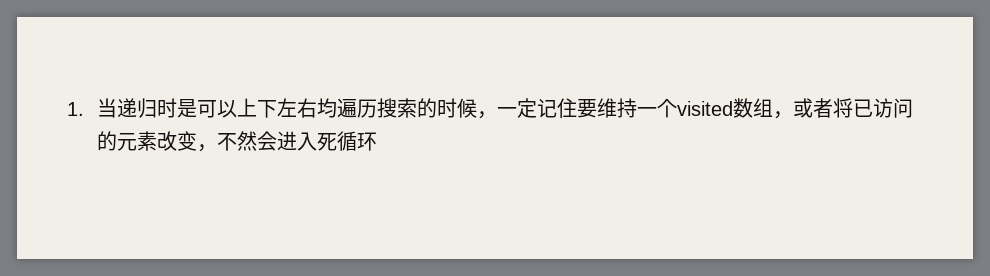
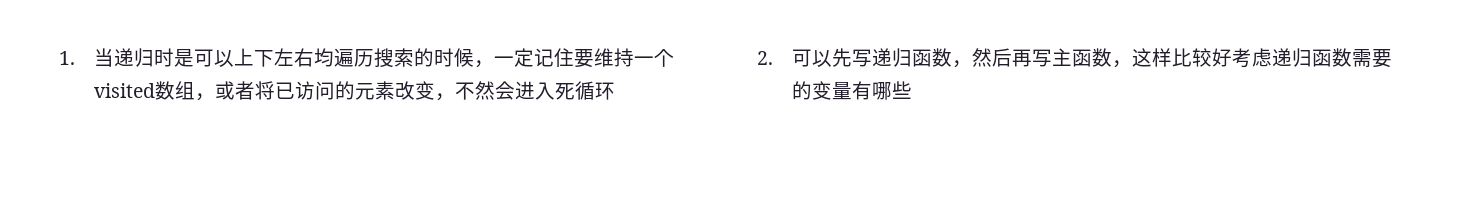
(378, 141) none -> [757,48,1392,68] [791,81,912,100] // 2.可以先写递归函数，然后再写主函数，这样比较好考虑递归函数需要的变量有哪些

